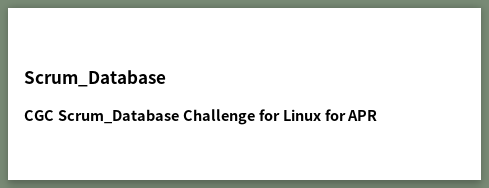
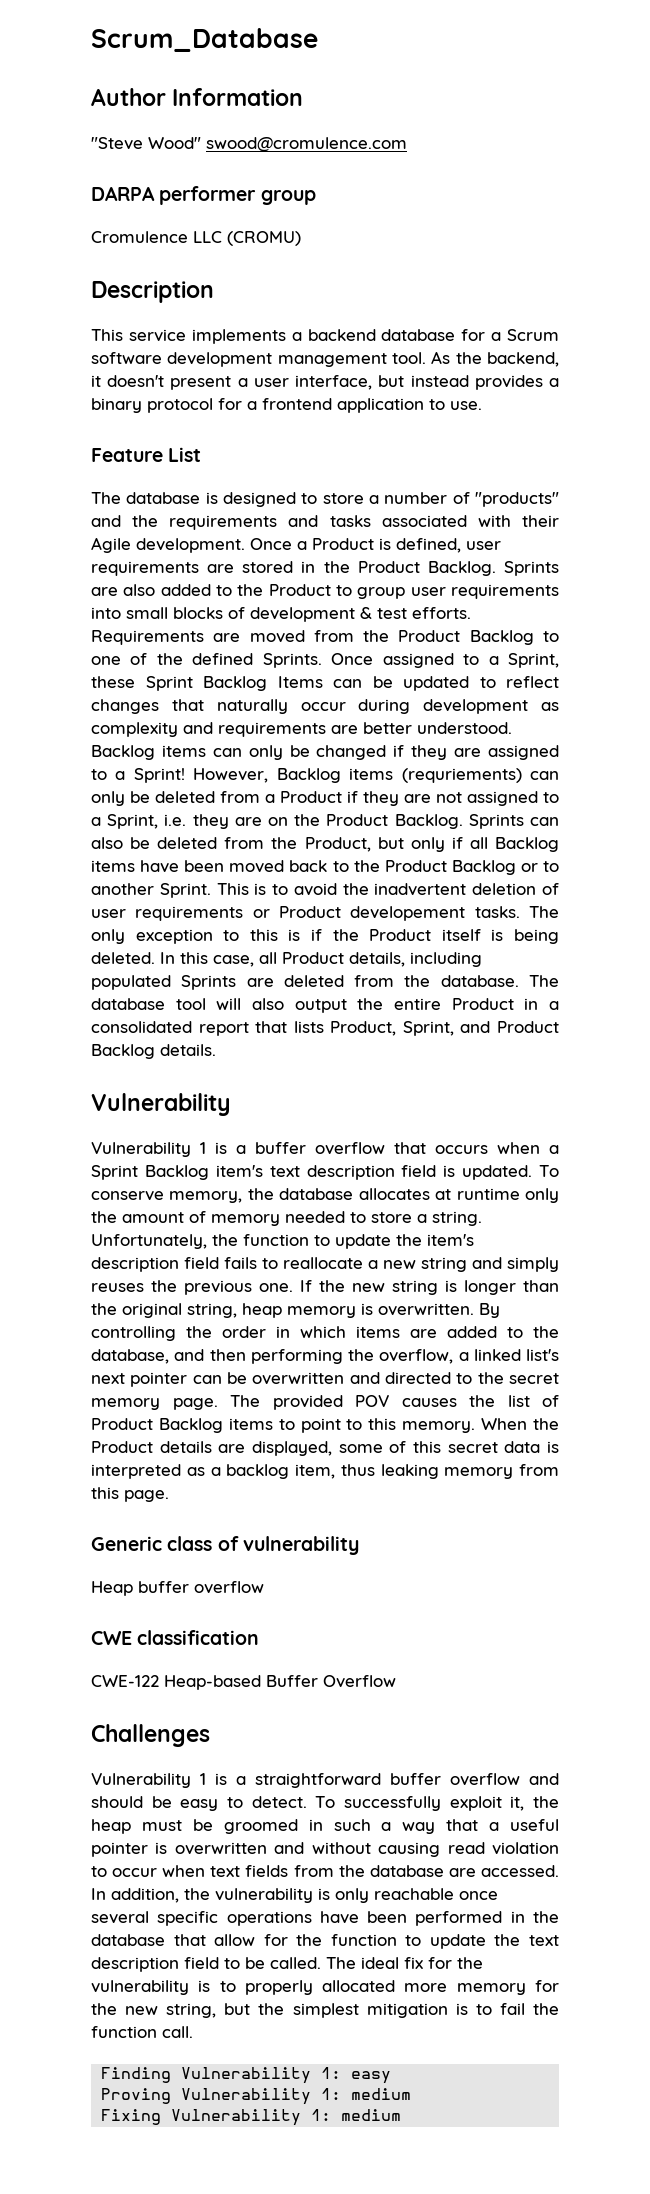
[24,109,378,125] CGC Scrum_Database Challenge for Linux for APR -> [91,88,304,106] [91,137,407,152] [91,186,316,205] [91,231,301,246] [91,281,214,303] [91,329,559,344] [91,351,559,367] [91,375,559,390] [91,398,482,413] [91,447,202,462] [91,492,559,507] [91,515,559,530] [91,537,501,553] [91,561,559,576] [91,584,559,599] [91,607,471,622] [91,630,559,645] [91,653,559,668] [91,676,559,691] [91,699,559,714] [91,722,512,737] [91,745,560,760] [91,768,559,783] [91,791,559,806] [91,814,559,829] [91,837,560,852] [91,860,560,875] [91,883,559,898] [91,906,559,921] [91,929,559,944] [91,952,482,967] [91,975,559,990] [91,998,559,1013] [91,1021,559,1036] [91,1044,216,1059] [91,1093,231,1116] [91,1142,559,1157] [91,1165,559,1180] [91,1188,559,1203] [91,1211,482,1226] [91,1234,474,1249] [91,1257,559,1272] [91,1280,559,1295] [91,1303,500,1318] [91,1326,559,1341] [91,1349,559,1364] [91,1372,559,1387] [91,1395,559,1410] [91,1418,560,1433] [91,1441,559,1456] [91,1464,559,1479] [91,1487,169,1502] [91,1536,359,1555] [91,1581,264,1596] [91,1630,260,1645] [91,1675,396,1690] [91,1724,210,1747] [91,1773,559,1788] [91,1796,559,1811] [91,1819,559,1834] [91,1842,559,1857] [91,1865,559,1877] [91,1888,498,1903] [91,1911,559,1926] [91,1934,559,1949] [91,1957,483,1972] [91,1980,559,1995] [91,2003,560,2018] [91,2026,193,2038] [101,2067,392,2084] [101,2088,412,2105] [101,2109,402,2126] Author Information // "Steve Wood" swood@cromulence.com // DARPA performer group // Cromulence LLC (CROMU) // Description // This service implements a backend database for a Scrum software development management tool. As the backend, it doesn't present a user interface, but instead provides a binary protocol for a frontend application to use. // Feature List // The database is designed to store a number of "products" and the requirements and tasks associated with their Agile development. Once a Product is defined, user requirements are stored in the Product Backlog. Sprints are also added to the Product to group user requirements into small blocks of development & test efforts. Requirements are moved from the Product Backlog to one of the defined Sprints. Once assigned to a Sprint, these Sprint Backlog Items can be updated to reflect changes that naturally occur during development as complexity and requirements are better understood. Backlog items can only be changed if they are assigned to a Sprint! However, Backlog items (requriements) can only be deleted from a Product if they are not assigned to a Sprint, i.e. they are on the Product Backlog. Sprints can also be deleted from the Product, but only if all Backlog items have been moved back to the Product Backlog or to another Sprint. This is to avoid the inadvertent deletion of user requirements or Product developement tasks. The only exception to this is if the Product itself is being deleted. In this case, all Product details, including populated Sprints are deleted from the database. The database tool will also output the entire Product in a consolidated report that lists Product, Sprint, and Product Backlog details. // Vulnerability // Vulnerability 1 is a buffer overflow that occurs when a Sprint Backlog item's text description field is updated. To conserve memory, the database allocates at runtime only the amount of memory needed to store a string. Unfortunately, the function to update the item's description field fails to reallocate a new string and simply reuses the previous one. If the new string is longer than the original string, heap memory is overwritten. By controlling the order in which items are added to the database, and then performing the overflow, a linked list's next pointer can be overwritten and directed to the secret memory page. The provided POV causes the list of Product Backlog items to point to this memory. When the Product details are displayed, some of this secret data is interpreted as a backlog item, thus leaking memory from this page. // Generic class of vulnerability // Heap buffer overflow // CWE classification // CWE-122 Heap-based Buffer Overflow // Challenges // Vulnerability 1 is a straightforward buffer overflow and should be easy to detect. To successfully exploit it, the heap must be groomed in such a way that a useful pointer is overwritten and without causing read violation to occur when text fields from the database are accessed. In addition, the vulnerability is only reachable once several specific operations have been performed in the database that allow for the function to update the text description field to be called. The ideal fix for the vulnerability is to properly allocated more memory for the new string, but the simplest mitigation is to fail the function call. // Finding Vulnerability 1: easy // Proving Vulnerability 1: medium // Fixing Vulnerability 1: medium

